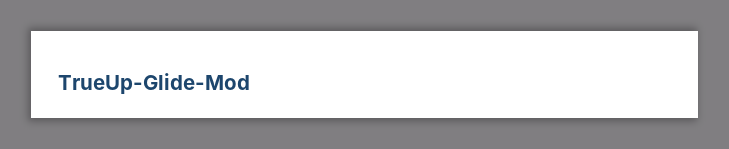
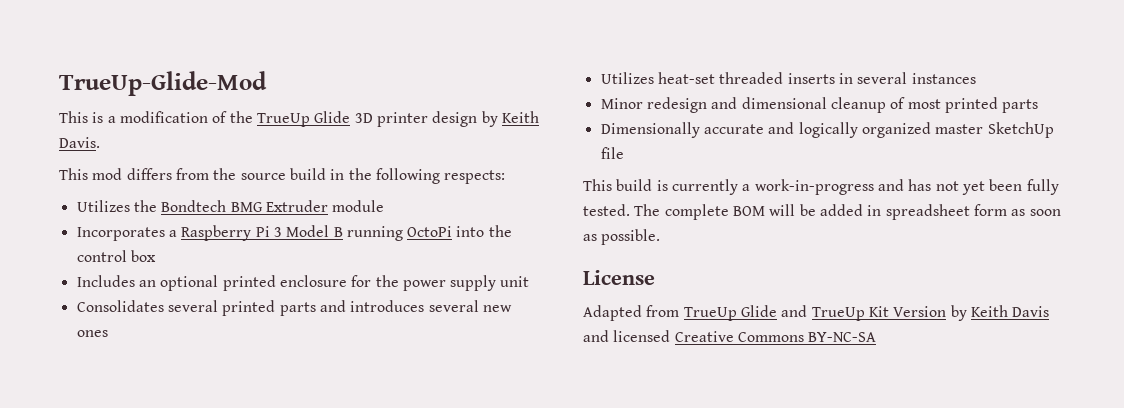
(250, 83) none -> [59,111,539,127] [59,137,100,148] [59,168,506,184] [76,200,385,212] [76,225,512,241] [76,250,156,262] [76,275,530,291] [76,300,512,316] [76,330,108,337] [600,72,976,84] [600,97,1039,113] [600,122,1054,138] [600,147,624,159] [583,179,1059,195] [583,204,1061,220] [583,229,661,245] [583,270,655,285] [583,305,1050,321] [583,330,877,342] // This is a modification of the TrueUp Glide 3D printer design by Keith Davis. // This mod differs from the source build in the following respects: // Utilizes the Bondtech BMG Extruder module // Incorporates a Raspberry Pi 3 Model B running OctoPi into the control box // Includes an optional printed enclosure for the power supply unit // Consolidates several printed parts and introduces several new ones // Utilizes heat-set threaded inserts in several instances // Minor redesign and dimensional cleanup of most printed parts // Dimensionally accurate and logically organized master SketchUp file // This build is currently a work-in-progress and has not yet been fully tested. The complete BOM will be added in spreadsheet form as soon as possible. // License // Adapted from TrueUp Glide and TrueUp Kit Version by Keith Davis and licensed Creative Commons BY-NC-SA

